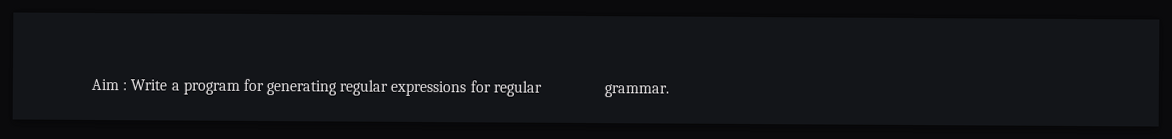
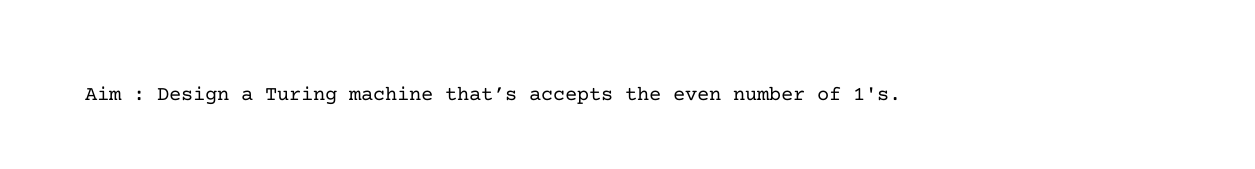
[130,78,669,98] Write a program for generating regular expressions for regular grammar. -> [157,86,901,105] Design a Turing machine that’s accepts the even number of 1's.

